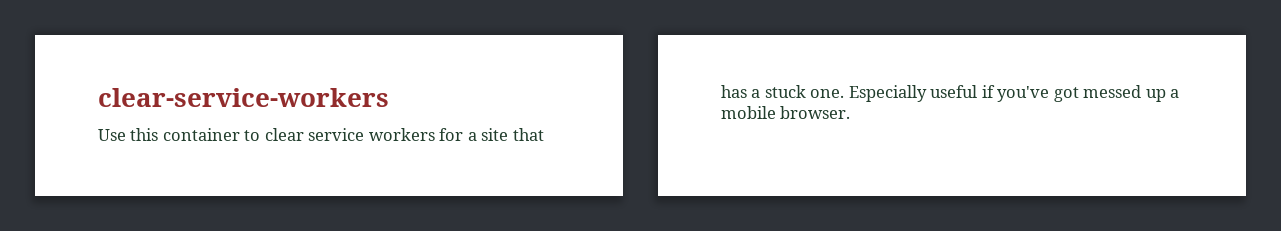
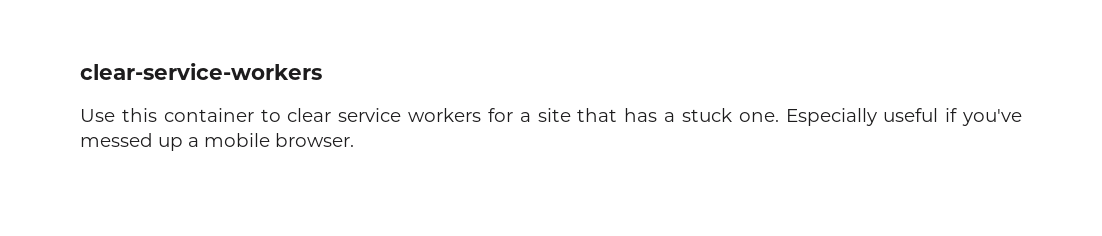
[1053,87,1079,102] got -> (1023, 117) none

